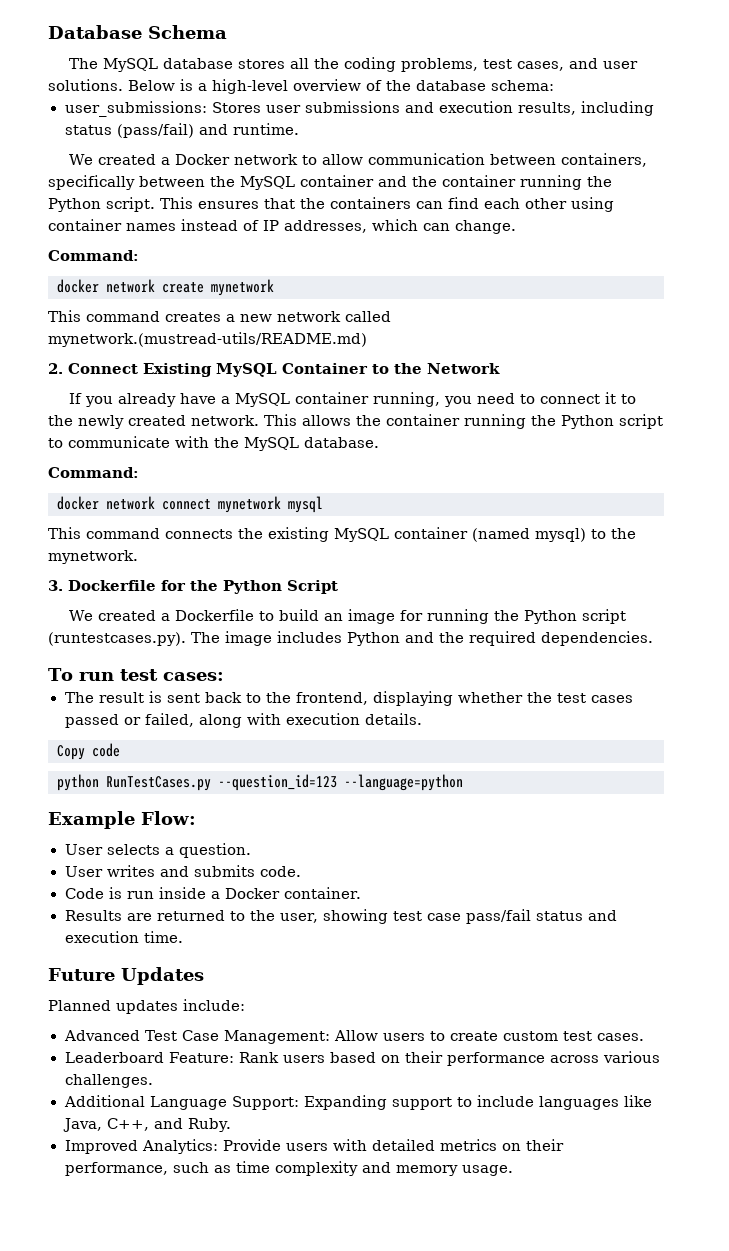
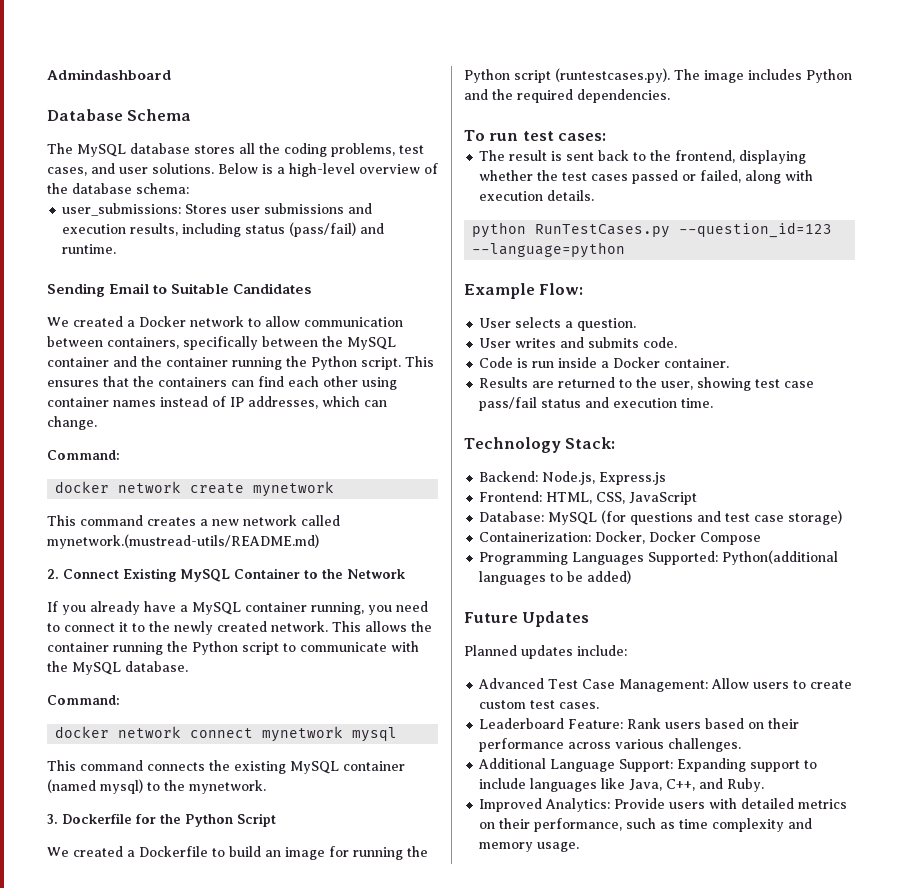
(48, 32) none -> [47,69,171,80] Admindashboard //
(299, 129) none -> [47,283,312,297] // Sending Email to Suitable Candidates
[57,743,120,760] // Copy code -> (595, 195) none
(183, 937) none -> [464,437,616,453] [479,471,667,485] [479,491,698,505] [479,510,843,525] [479,531,762,545] [479,550,839,565] [479,570,632,585] // Technology Stack: // Backend: Node.js, Express.js // Frontend: HTML, CSS, JavaScript // Database: MySQL (for questions and test case storage) // Containerization: Docker, Docker Compose // Programming Languages Supported: Python(additional languages to be added)

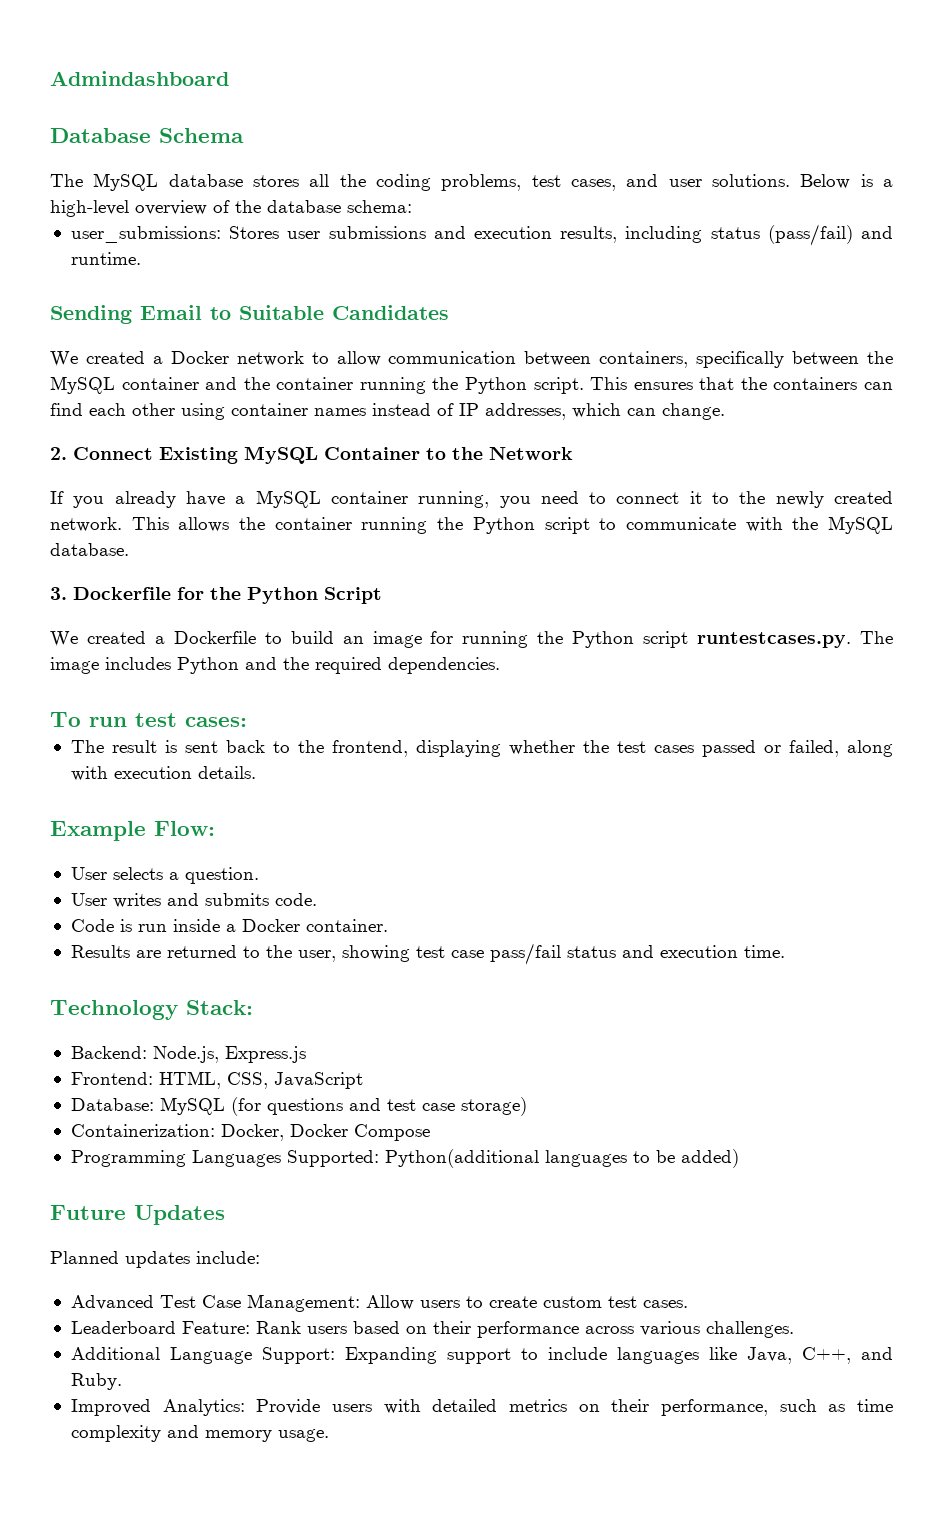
[47,450,120,460] [55,481,335,497] [47,515,340,526] [47,534,319,549] // Command: // docker network create mynetwork // This command creates a new network called mynetwork.(mustread-utils/README.md) -> (725, 411) none
[47,695,120,705] [55,726,398,742] [47,760,405,774] [47,779,266,794] // Command: // docker network connect mynetwork mysql // This command connects the existing MySQL container (named mysql) to the mynetwork. -> (129, 549) none
[555,68,670,83] (runtestcases.py). -> [697,632,852,648] runtestcases.py.
[472,222,833,238] [472,242,626,258] // python RunTestCases.py --question_id=123 --language=python -> (256, 772) none

